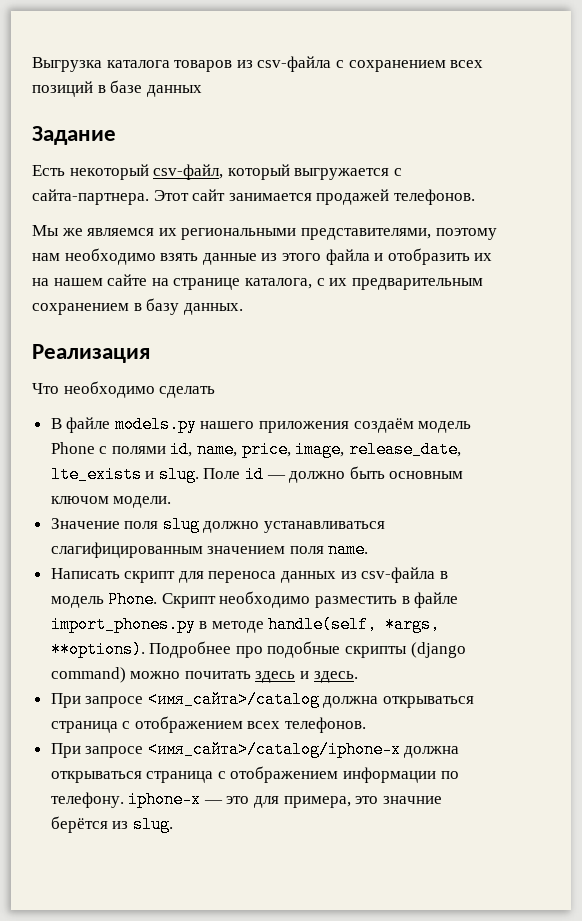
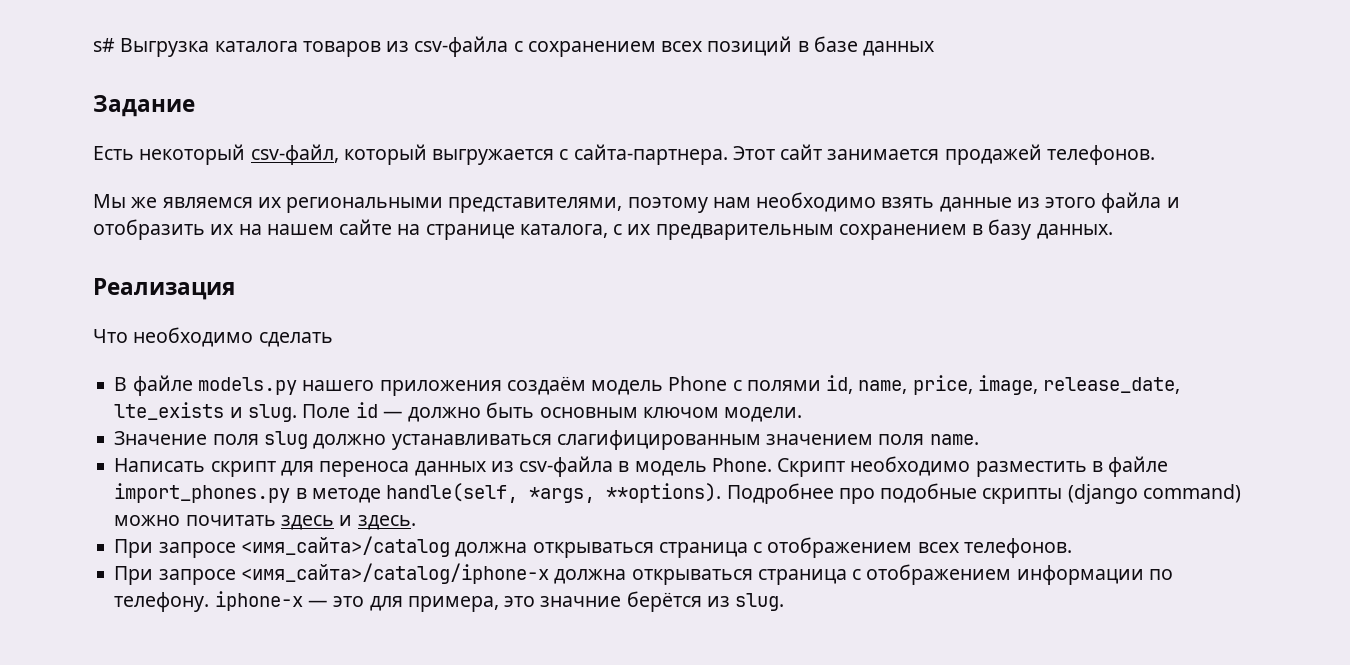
(32, 64) none -> [93,38,115,52] s#

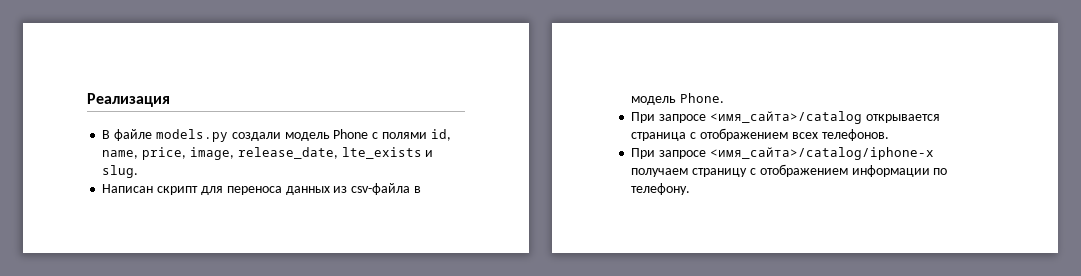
[93,36,935,57] [93,95,195,117] [93,144,1155,165] [93,192,1180,213] [93,219,1113,240] [93,278,235,300] [93,327,333,347] s# Выгрузка каталога товаров из csv-файла с сохранением всех позиций в базе данных // Задание // Есть некоторый csv-файл, который выгружается с сайта-партнера. Этот сайт занимается продажей телефонов. // Мы же являемся их региональными представителями, поэтому нам необходимо взять данные из этого файла и отобразить их на нашем сайте на странице каталога, с их предварительным сохранением в базу данных. // Реализация // Что необходимо сделать -> [87,93,170,107] Реализация
[302,376,586,396] нашего приложения создаём -> [231,132,281,141] создали
[302,402,803,422] [114,430,979,450] [114,458,206,472] Поле id — должно быть основным ключом модели. // Значение поля slug должно устанавливаться слагифицированным значением поля name. // Написать -> [102,184,154,193] // Написан
[777,456,1169,477] [114,483,1241,504] [114,515,416,530] Скрипт необходимо разместить в файле import_phones.py в методе handle(self, *args, **options). Подробнее про подобные скрипты (django command) можно почитать здесь и здесь. -> (725, 98) none
[455,542,654,558] должна открываться -> [865,114,940,123] открывается
[554,569,847,585] должна открываться страница -> [631,168,748,177] получаем страницу
[214,591,785,612] iphone-x — это для примера, это значние берётся из slug. -> (691, 189) none

